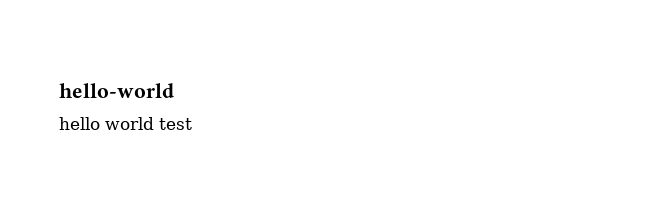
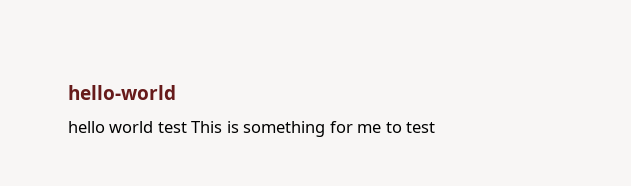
(192, 124) none -> [191,121,436,137] This is something for me to test

